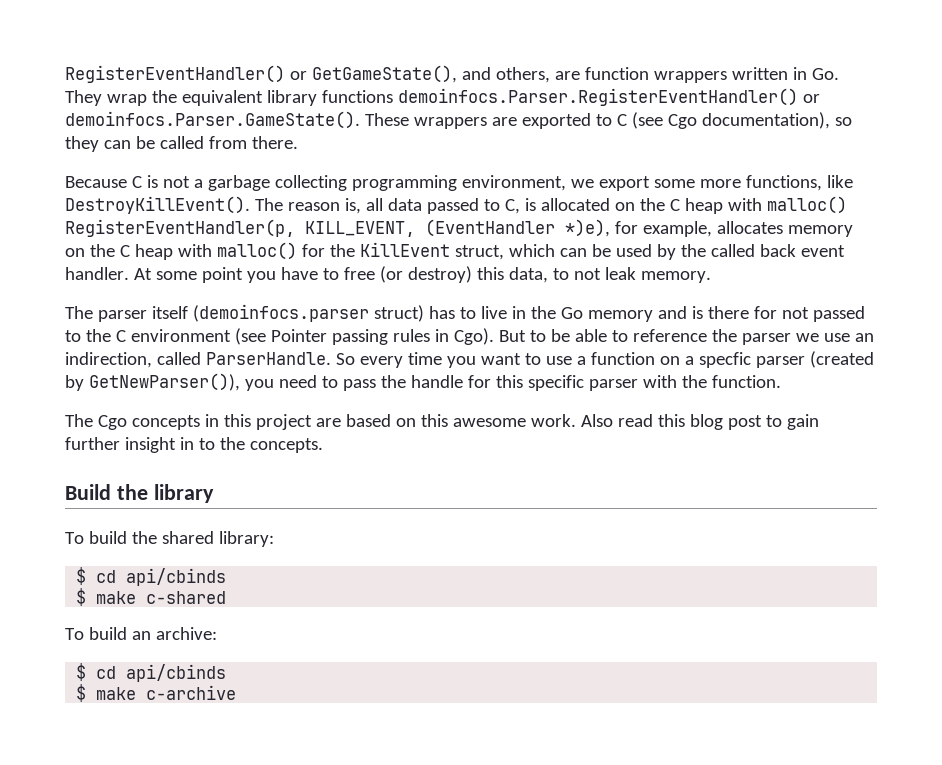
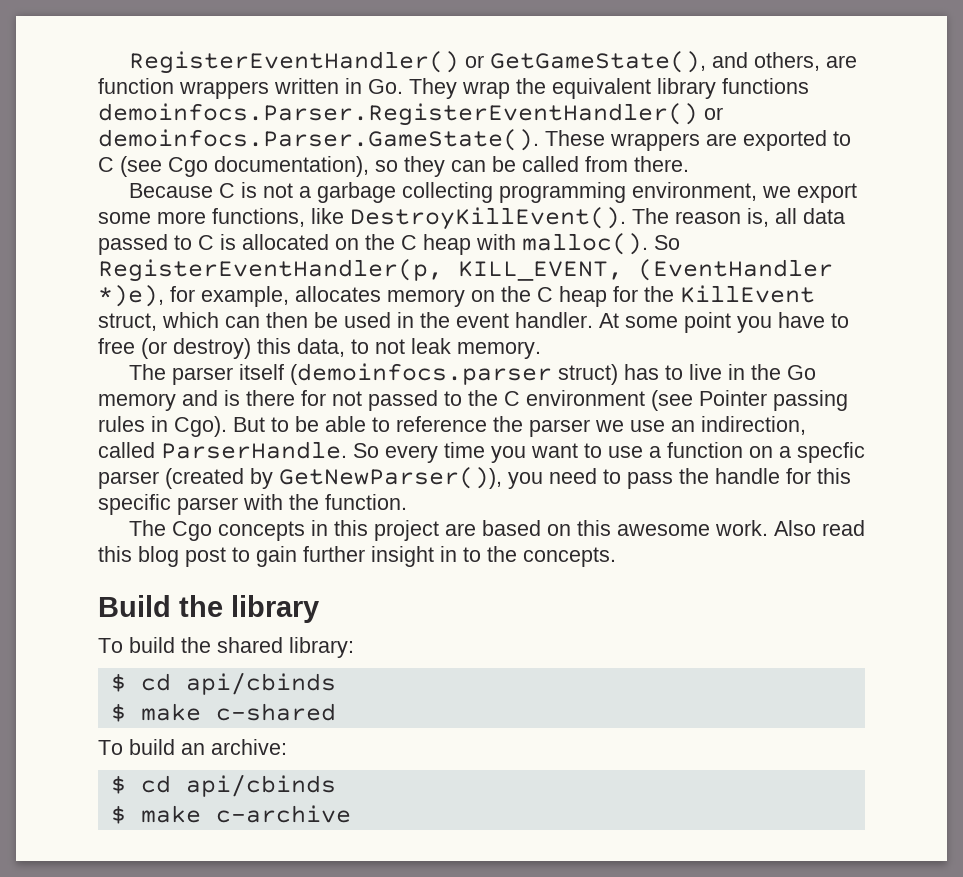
[504,199,520,214] C, -> [198,235,214,250] C
[766,196,847,214] malloc() -> [522,233,680,255] malloc(). So
[177,242,297,260] with malloc() -> (607, 296) none
(587, 252) none -> [266,312,308,328] then
[656,244,796,260] by the called back -> [397,312,450,328] in the

